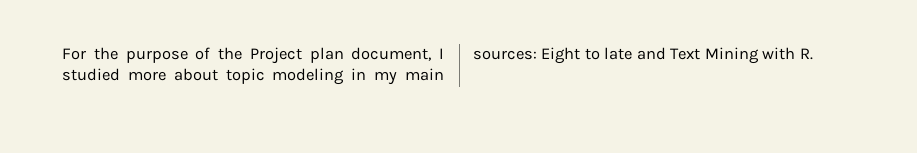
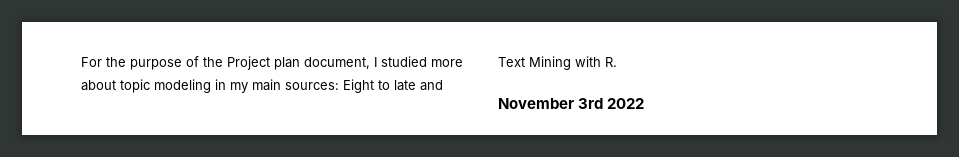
(813, 54) none -> [498,98,645,109] // November 3rd 2022

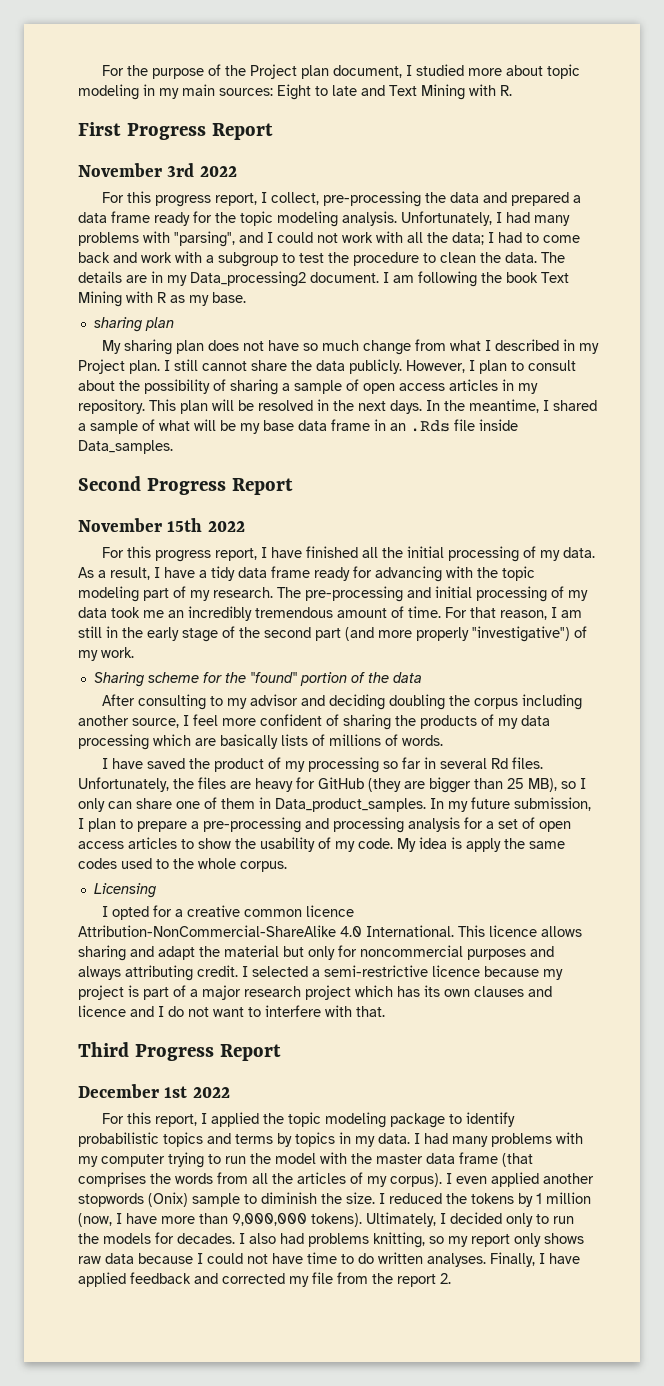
(617, 62) none -> [78,122,273,140] // First Progress Report
(645, 103) none -> [101,191,581,207] [78,211,570,227] [78,231,580,247] [78,251,565,267] [78,271,569,287] [78,291,246,307] [93,317,174,332] [101,339,599,355] [78,359,576,374] [78,379,538,395] [78,399,597,414] [78,419,518,434] [78,440,173,454] [78,476,293,495] [78,518,245,532] [101,546,595,562] [78,566,535,582] [78,586,588,602] [78,606,582,621] [78,626,587,642] [78,647,134,661] [93,672,422,687] [101,694,582,710] [78,714,550,730] [78,734,443,750] [101,757,543,773] [78,777,586,793] [78,797,591,812] [78,817,571,833] [78,837,565,852] [78,858,287,872] [93,883,156,898] [101,905,354,920] [78,925,582,937] [78,945,554,961] [78,965,563,981] [78,985,552,1000] [78,1005,385,1017] [78,1042,281,1061] [78,1084,230,1098] [101,1112,515,1128] [78,1132,583,1147] [78,1152,533,1168] [78,1172,594,1187] [78,1192,591,1207] [78,1212,574,1227] [78,1232,584,1248] [78,1252,580,1267] [78,1272,451,1287] // For this progress report, I collect, pre-processing the data and prepared a data frame ready for the topic modeling analysis. Unfortunately, I had many problems with "parsing", and I could not work with all the data; I had to come back and work with a subgroup to test the procedure to clean the data. The details are in my Data_processing2 document. I am following the book Text Mining with R as my base. // sharing plan // My sharing plan does not have so much change from what I described in my Project plan. I still cannot share the data publicly. However, I plan to consult about the possibility of sharing a sample of open access articles in my repository. This plan will be resolved in the next days. In the meantime, I shared a sample of what will be my base data frame in an .Rds file inside Data_samples. // Second Progress Report // November 15th 2022 // For this progress report, I have finished all the initial processing of my data. As a result, I have a tidy data frame ready for advancing with the topic modeling part of my research. The pre-processing and initial processing of my data took me an incredibly tremendous amount of time. For that reason, I am still in the early stage of the second part (and more properly "investigative") of my work. // Sharing scheme for the "found" portion of the data // After consulting to my advisor and deciding doubling the corpus including another source, I feel more confident of sharing the products of my data processing which are basically lists of millions of words. // I have saved the product of my processing so far in several Rd files. Unfortunately, the files are heavy for GitHub (they are bigger than 25 MB), so I only can share one of them in Data_product_samples. In my future submission, I plan to prepare a pre-processing and processing analysis for a set of open access articles to show the usability of my code. My idea is apply the same codes used to the whole corpus. // Licensing // I opted for a creative common licence Attribution-NonCommercial-ShareAlike 4.0 International. This licence allows sharing and adapt the material but only for noncommercial purposes and always attributing credit. I selected a semi-restrictive licence because my project is part of a major research project which has its own clauses and licence and I do not want to interfere with that. // Third Progress Report // December 1st 2022 // For this report, I applied the topic modeling package to identify probabilistic topics and terms by topics in my data. I had many problems with my computer trying to run the model with the master data frame (that comprises the words from all the articles of my corpus). I even applied another stopwords (Onix) sample to diminish the size. I reduced the tokens by 1 million (now, I have more than 9,000,000 tokens). Ultimately, I decided only to run the models for decades. I also had problems knitting, so my report only shows raw data because I could not have time to do written analyses. Finally, I have applied feedback and corrected my file from the report 2.

